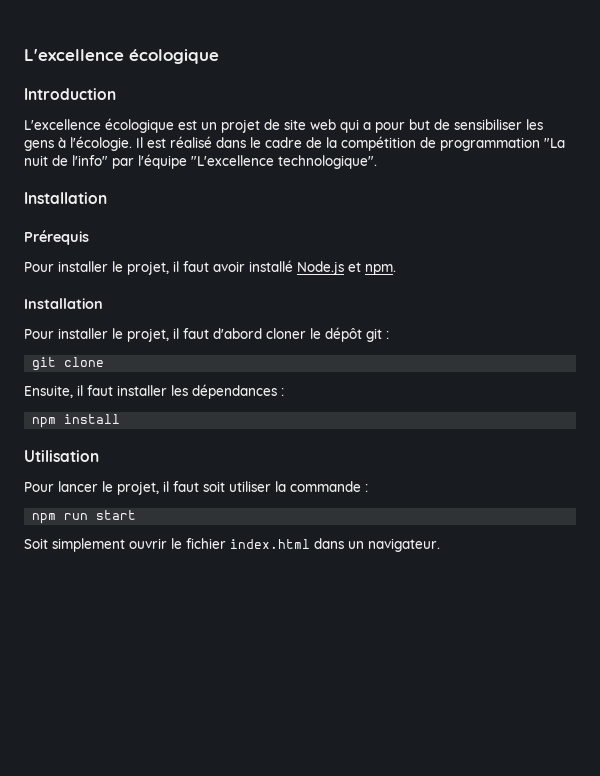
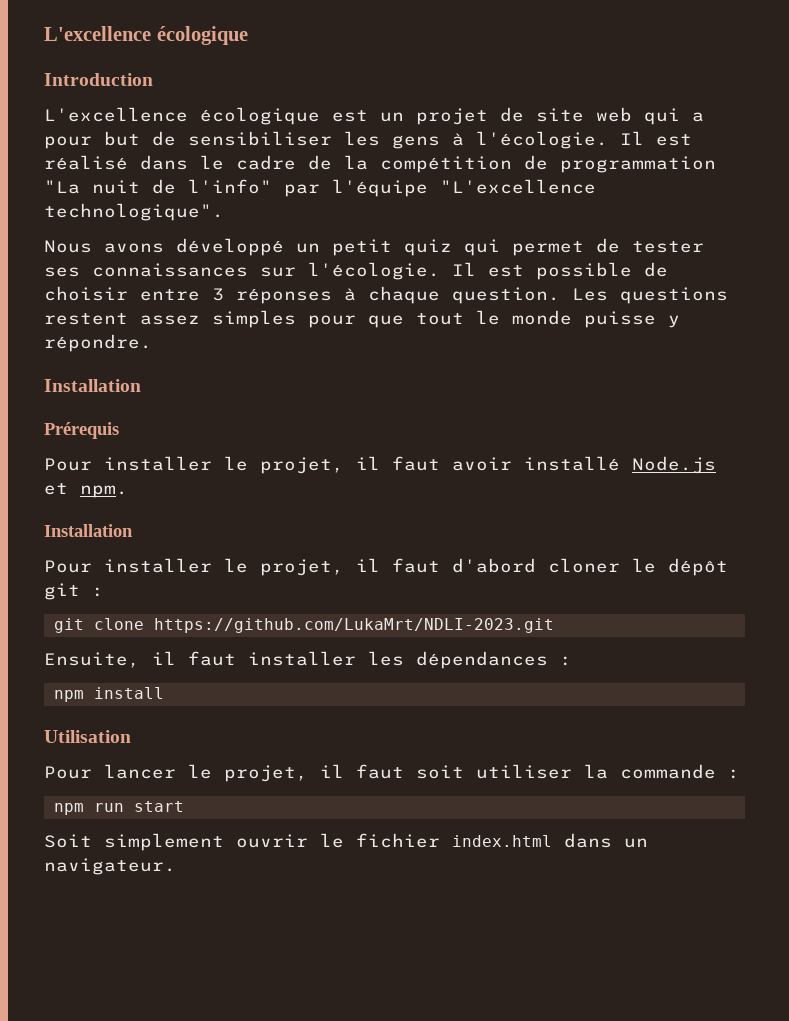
(377, 162) none -> [44,238,704,256] [44,262,668,280] [44,286,728,304] [44,310,680,328] [44,334,152,352] // Nous avons développé un petit quiz qui permet de tester ses connaissances sur l'écologie. Il est possible de choisir entre 3 réponses à chaque question. Les questions restent assez simples pour que tout le monde puisse y répondre.
(105, 362) none -> [153,618,554,633] https://github.com/LukaMrt/NDLI-2023.git

